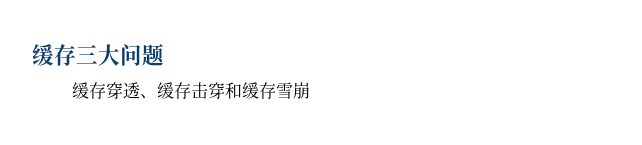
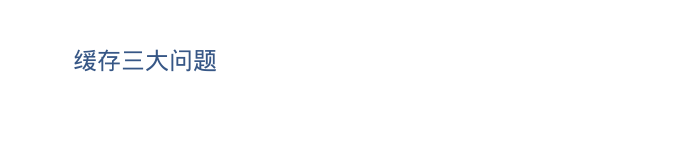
[72,82,311,99] // 缓存穿透、缓存击穿和缓存雪崩 -> (217, 61) none

